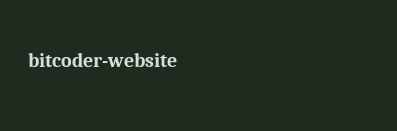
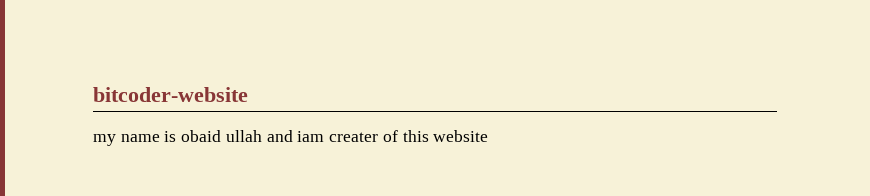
(177, 59) none -> [93,130,489,146] // my name is obaid ullah and iam creater of this website

